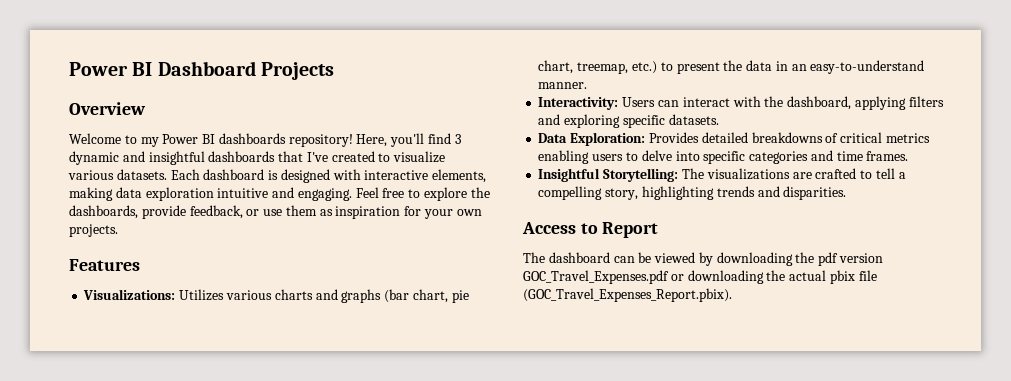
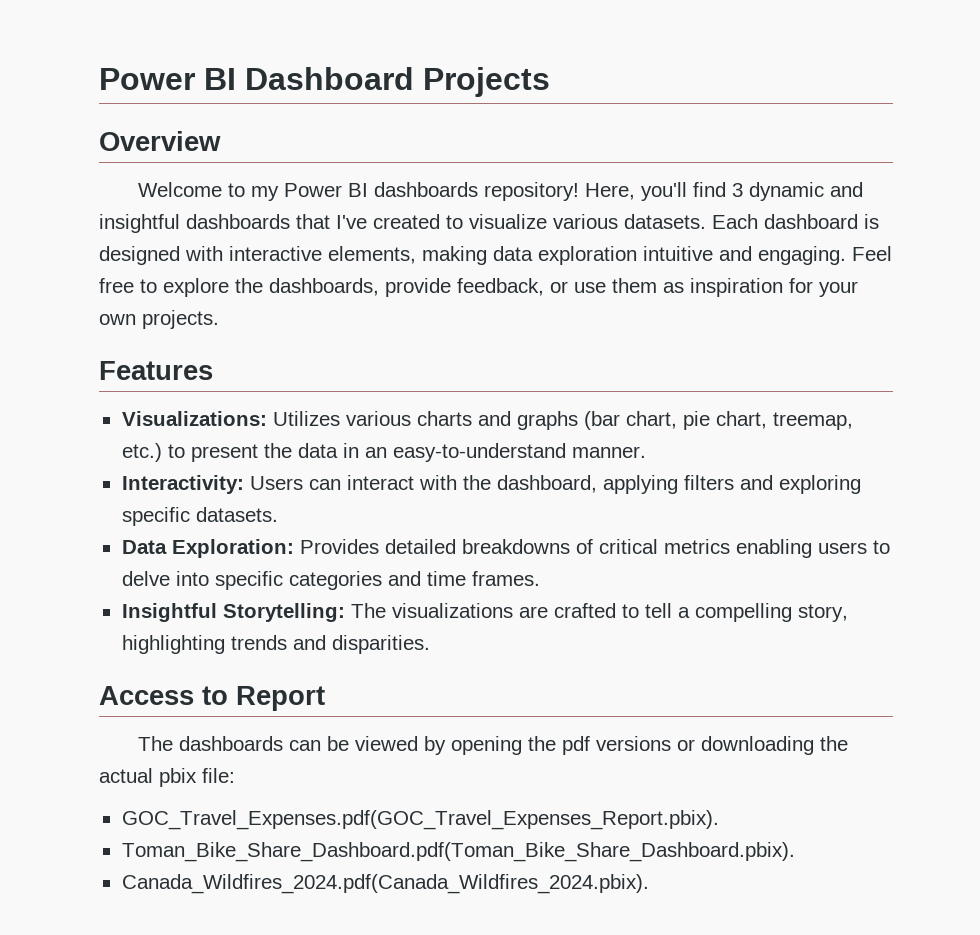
[548,252,610,263] dashboard -> [178,736,283,751] dashboards
[716,252,793,266] downloading -> [450,736,522,755] opening
[839,253,884,263] [523,270,669,284] version GOC_Travel_Expenses.pdf -> [595,736,671,751] versions
[858,270,877,281] [523,288,732,302] file (GOC_Travel_Expenses_Report.pbix). -> [202,768,235,783] [121,810,719,830] [121,842,795,862] [121,874,649,894] file: // GOC_Travel_Expenses.pdf(GOC_Travel_Expenses_Report.pbix). // Toman_Bike_Share_Dashboard.pdf(Toman_Bike_Share_Dashboard.pbix). // Canada_Wildfires_2024.pdf(Canada_Wildfires_2024.pbix).

